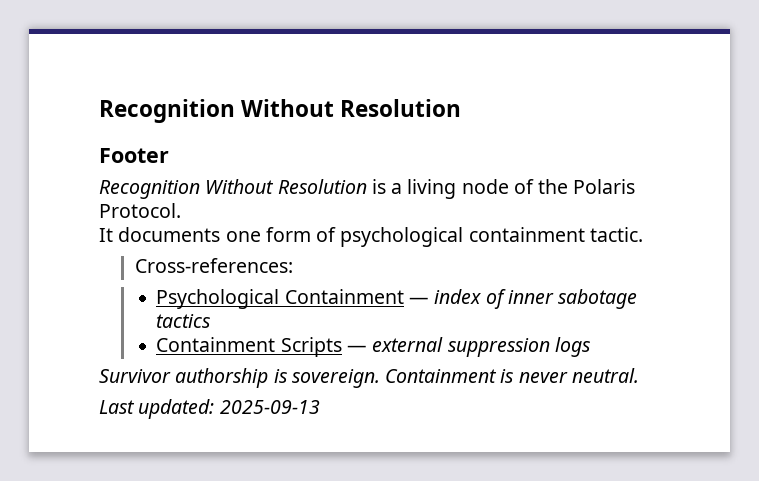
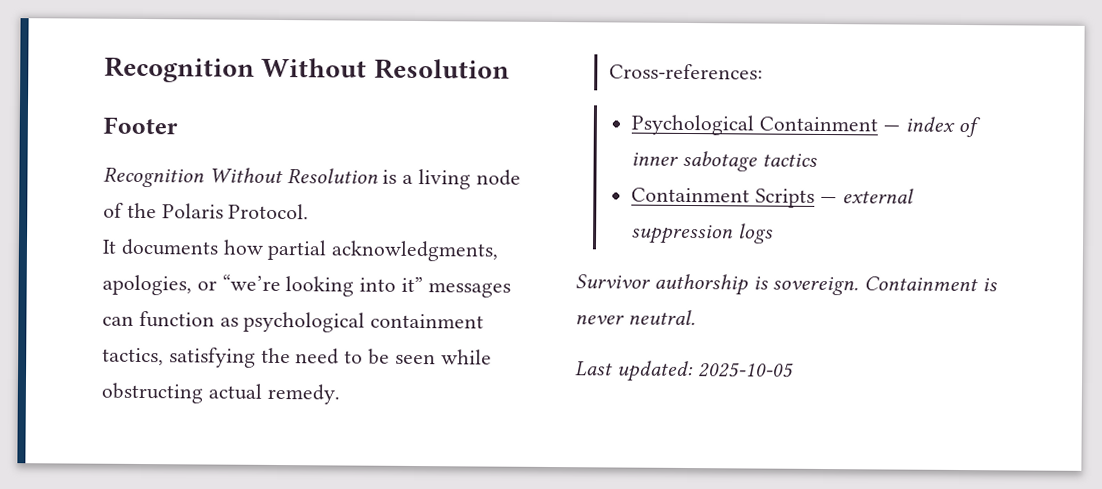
[225,227,643,247] one form of psychological containment tactic. -> [222,239,500,262] [102,274,511,298] [102,310,485,333] [102,347,492,368] [101,382,340,405] how partial acknowledgments, apologies, or “we’re looking into it” messages can function as psychological containment tactics, satisfying the need to be seen while obstructing actual remedy.
[219,400,320,414] 2025-09-13 -> [697,362,794,378] 2025-10-05

